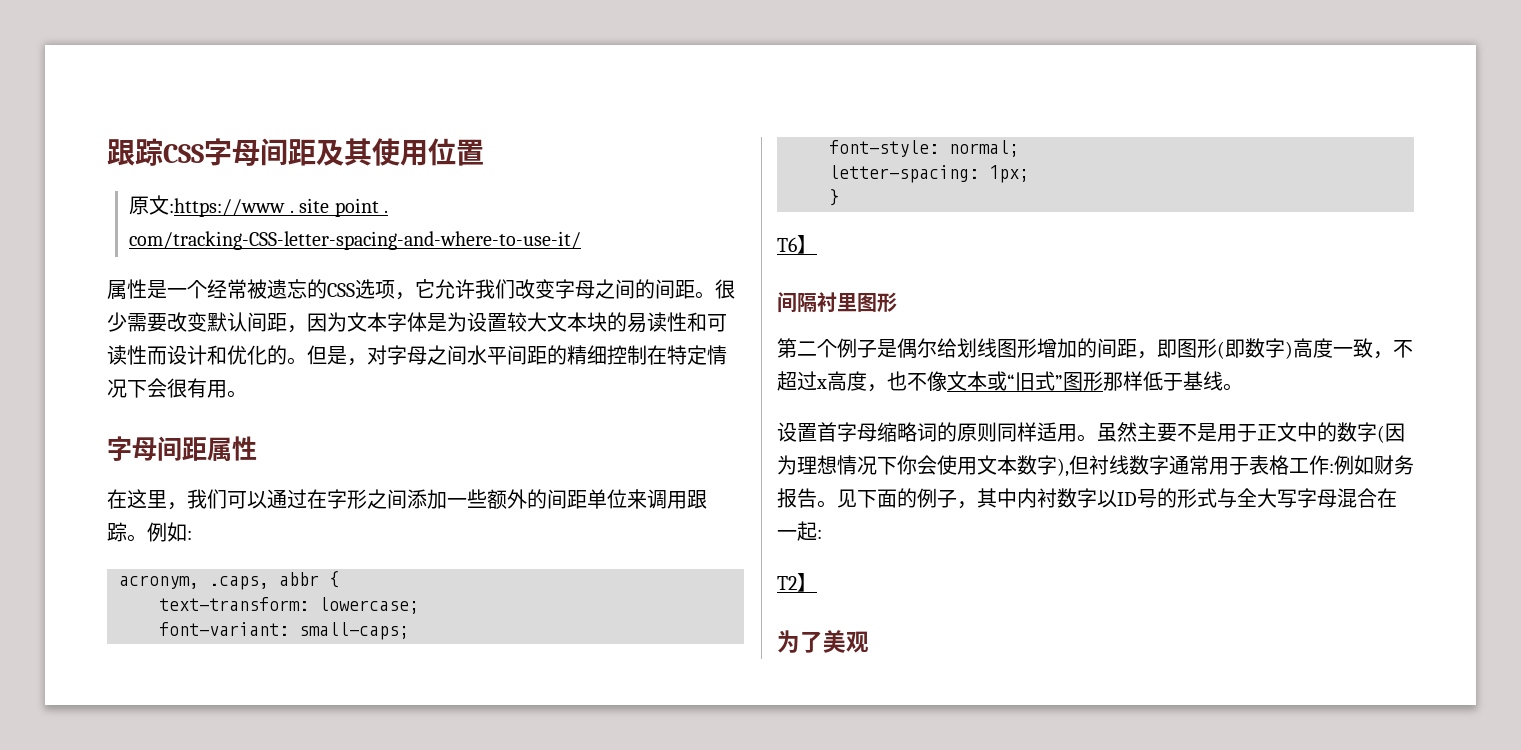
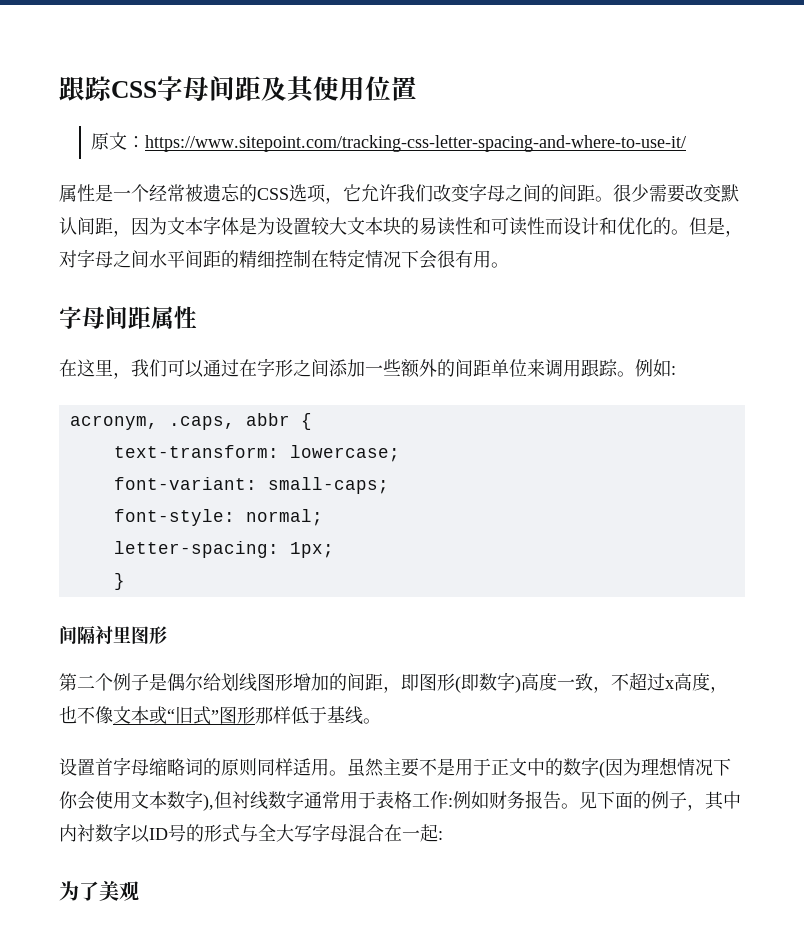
[169,198,388,217] [129,231,582,250] :https://www . site point . com/tracking-CSS-letter-spacing-and-where-to-use-it/ -> [127,135,687,152] ：https://www.sitepoint.com/tracking-css-letter-spacing-and-where-to-use-it/
[777,235,817,254] // T6】 -> (125, 581) none
[777,573,817,592] // T2】 -> (443, 835) none

